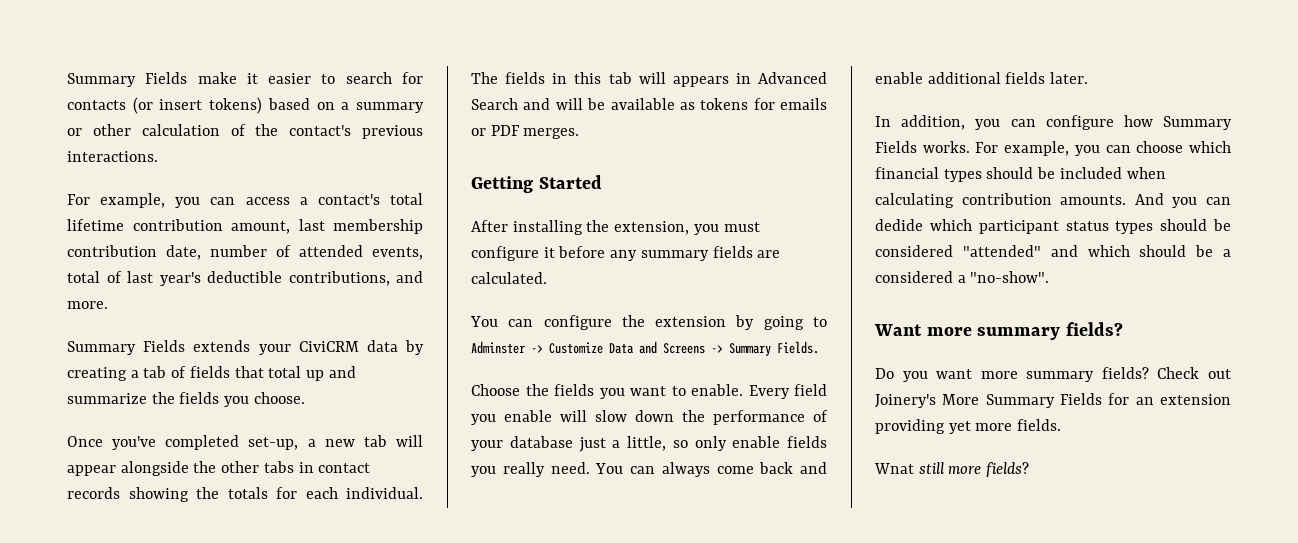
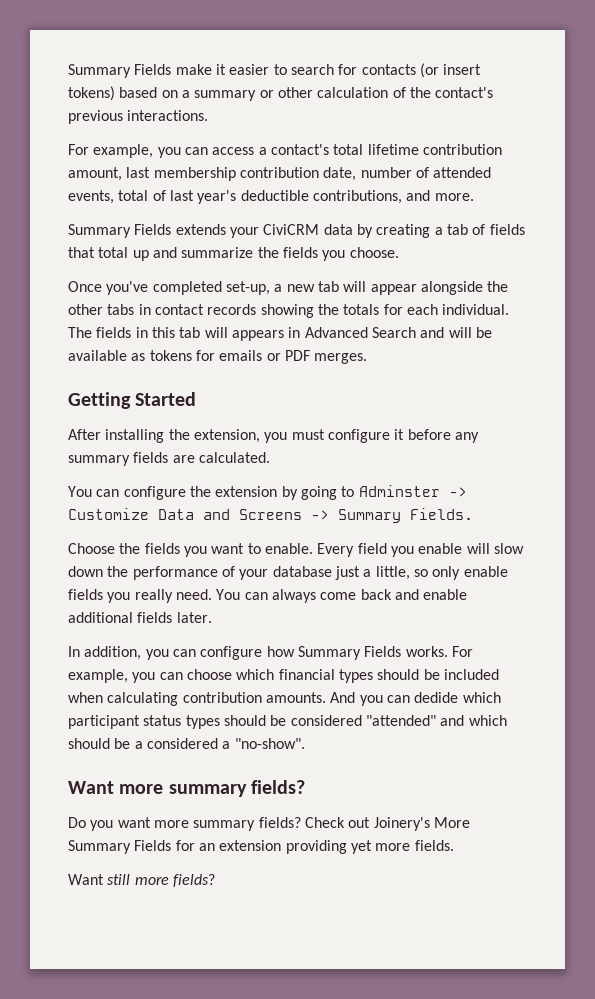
[874,463,914,474] Wnat -> [68,874,104,885] Want

